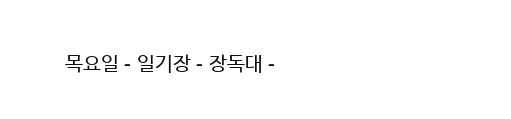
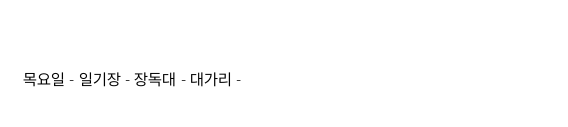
(275, 67) none -> [189,72,242,87] 대가리 -

